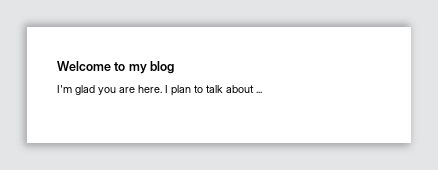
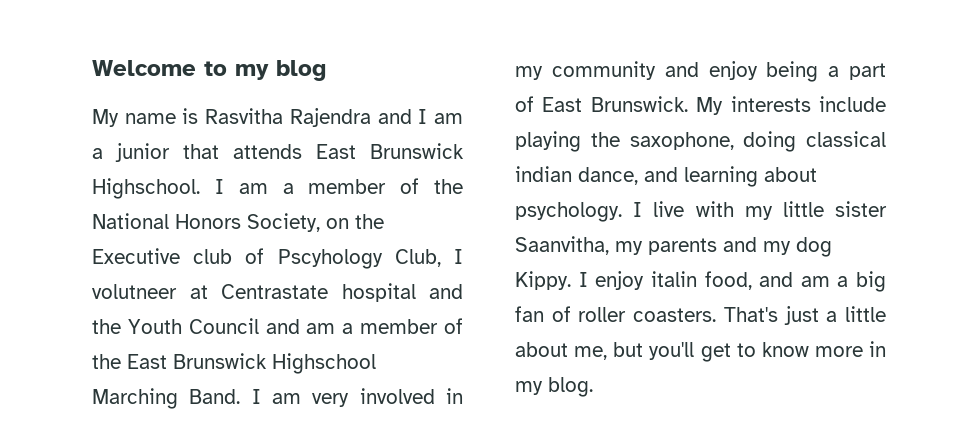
[57,85,262,96] I'm glad you are here. I plan to talk about ... -> [92,108,464,127] [92,143,464,162] [92,178,463,199] [92,213,384,232] [92,248,463,269] [92,283,463,302] [92,318,463,334] [92,353,376,374] [92,388,463,409] [515,61,886,82] [515,96,886,115] [515,131,886,152] [515,166,817,187] [515,201,887,222] [515,236,832,257] [515,271,886,292] [515,306,886,325] [515,341,886,362] [515,377,593,397] My name is Rasvitha Rajendra and I am a junior that attends East Brunswick Highschool. I am a member of the National Honors Society, on the Executive club of Pscyhology Club, I volutneer at Centrastate hospital and the Youth Council and am a member of the East Brunswick Highschool Marching Band. I am very involved in my community and enjoy being a part of East Brunswick. My interests include playing the saxophone, doing classical indian dance, and learning about psychology. I live with my little sister Saanvitha, my parents and my dog Kippy. I enjoy italin food, and am a big fan of roller coasters. That's just a little about me, but you'll get to know more in my blog.

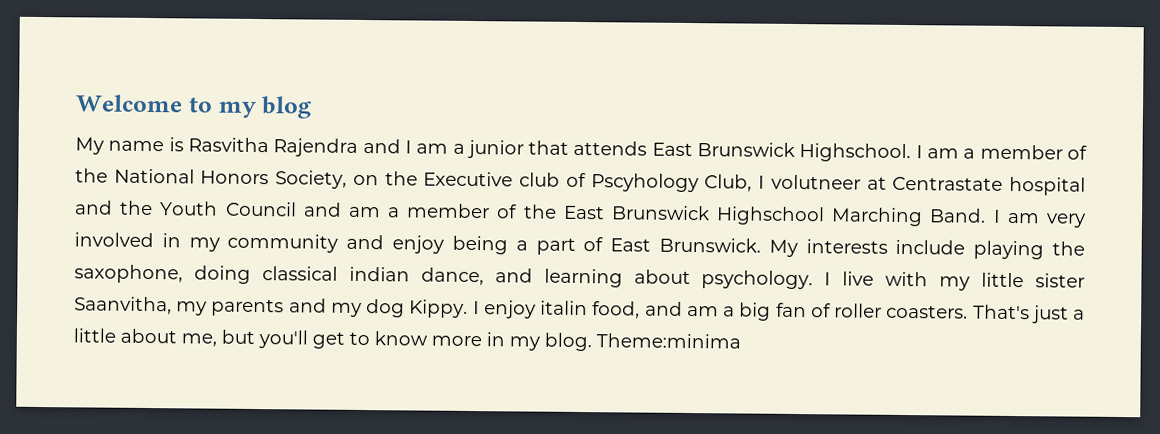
(593, 387) none -> [596,333,741,349] Theme:minima

